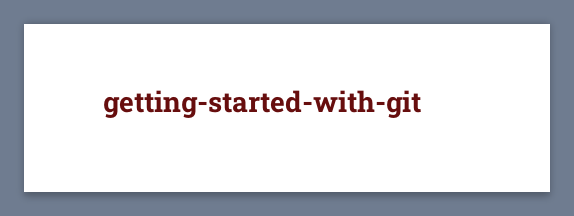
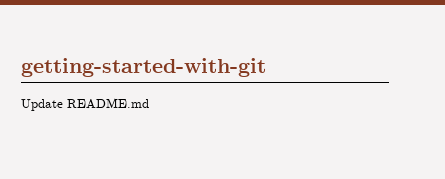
(421, 104) none -> [21,98,149,111] // Update README.md

